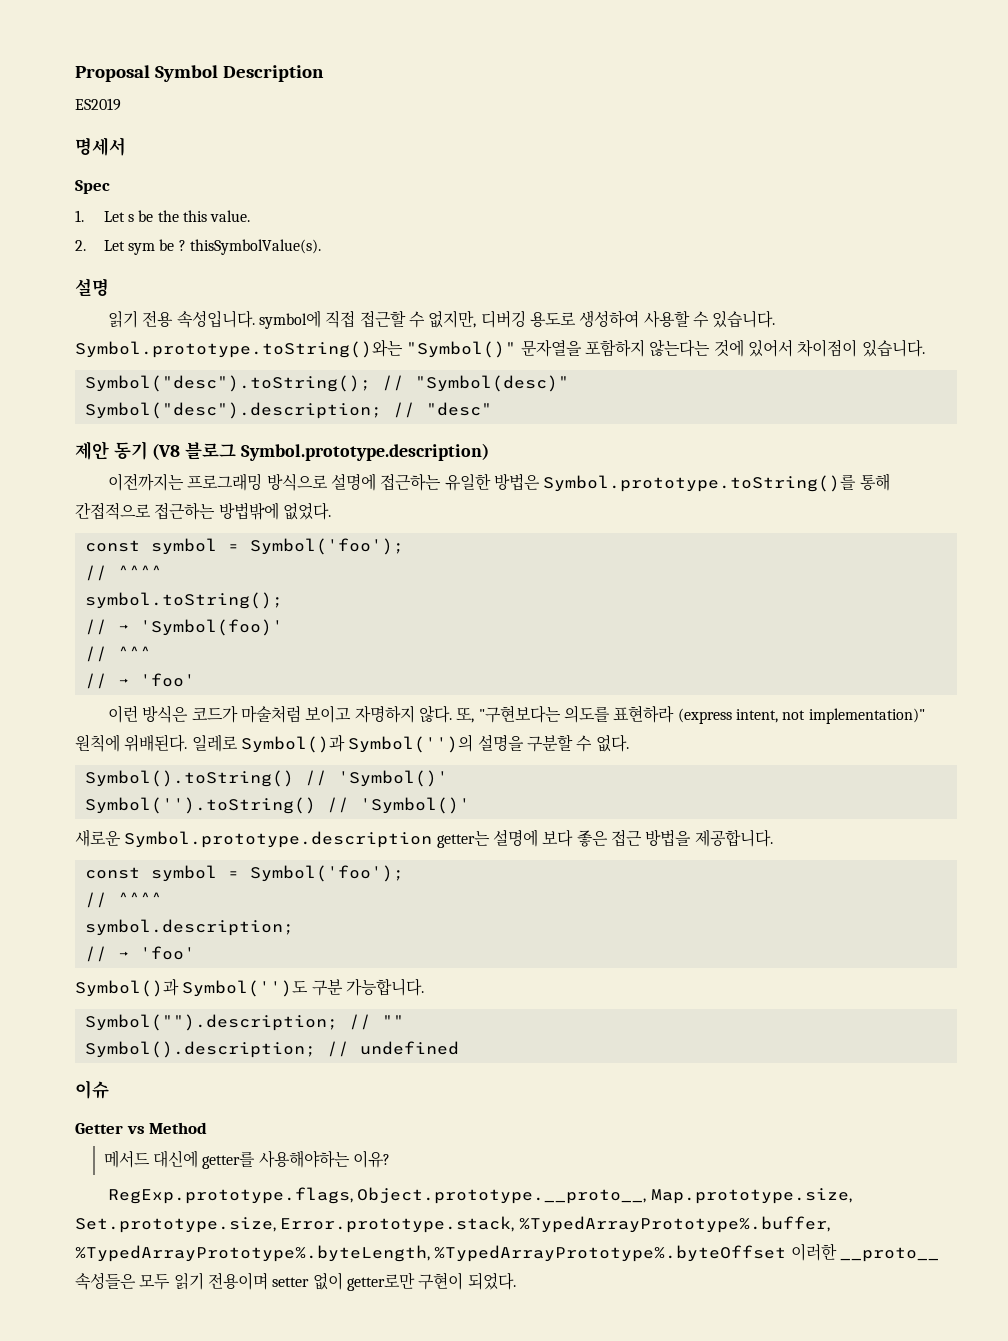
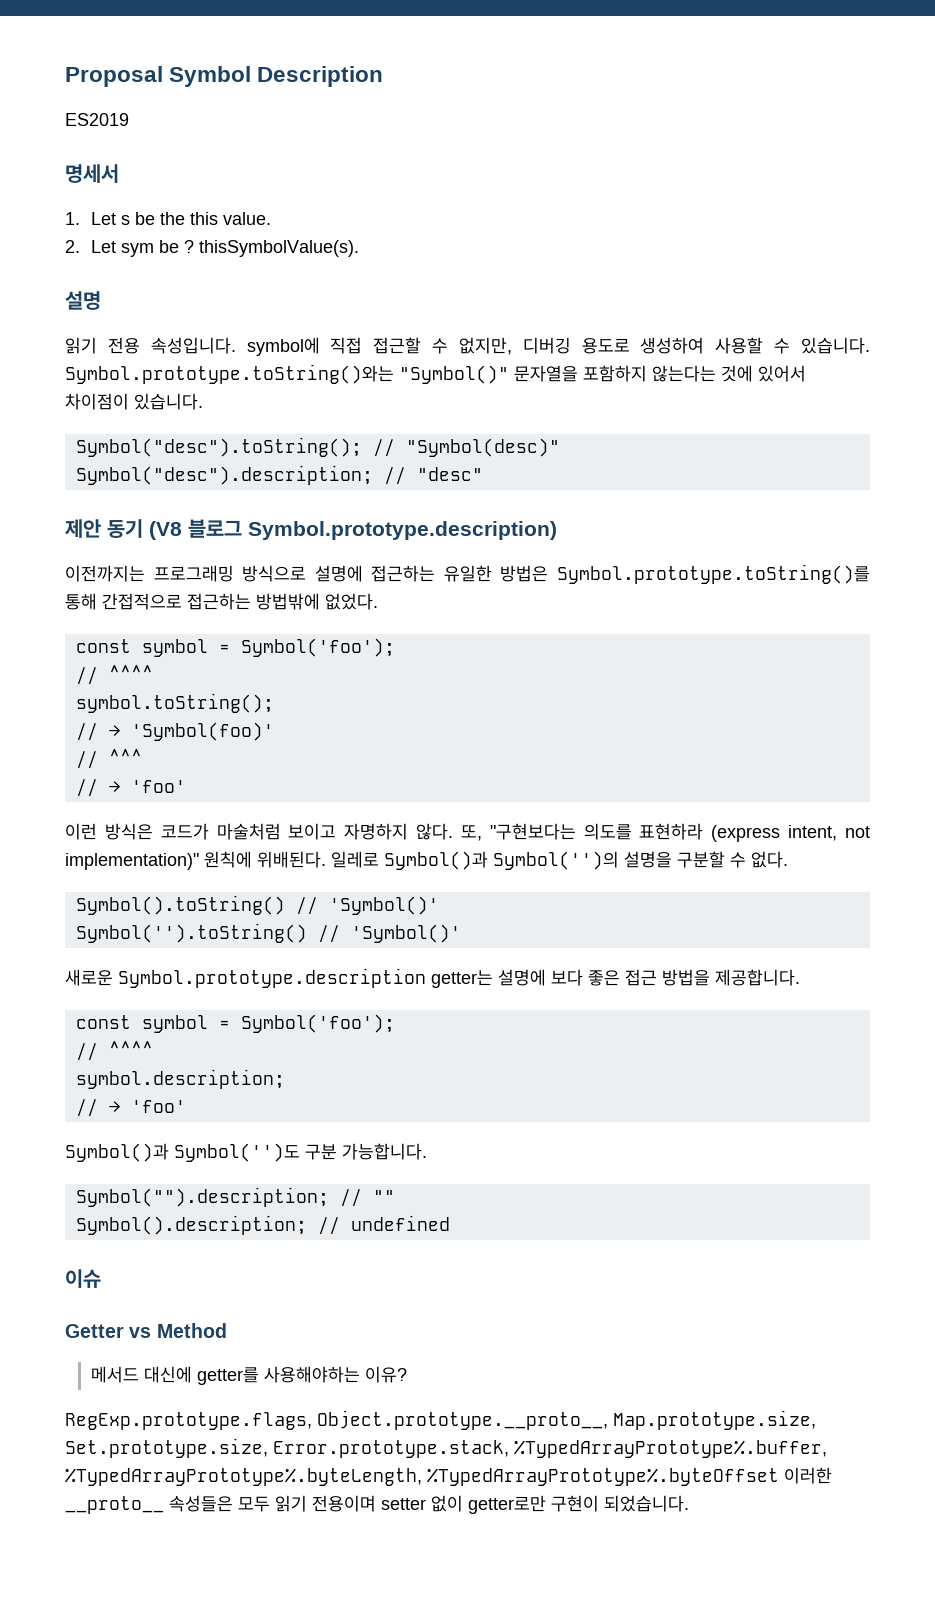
[75,180,110,194] // Spec -> (119, 173) none
[467,1272,516,1290] 되었다. -> [604,1495,689,1512] 되었습니다.

